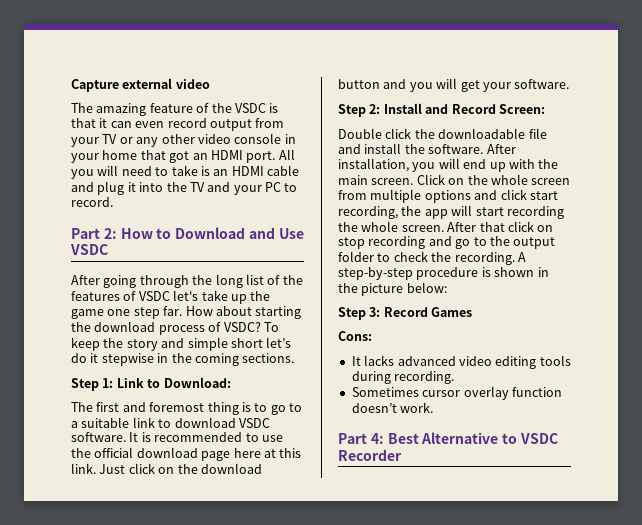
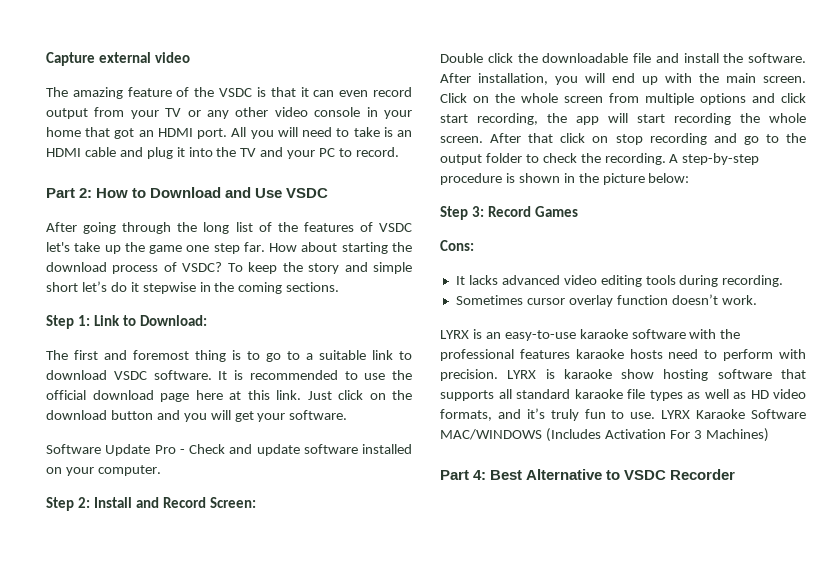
(570, 84) none -> [46,444,412,456] [46,465,161,476] // Software Update Pro - Check and update software installed on your computer.
(434, 407) none -> [440,329,741,341] [440,349,807,361] [440,369,806,381] [440,389,806,401] [440,408,806,421] [440,428,769,442] // LYRX is an easy-to-use karaoke software with the professional features karaoke hosts need to perform with precision. LYRX is karaoke show hosting software that supports all standard karaoke file types as well as HD video formats, and it’s truly fun to use. LYRX Karaoke Software MAC/WINDOWS (Includes Activation For 3 Machines)

